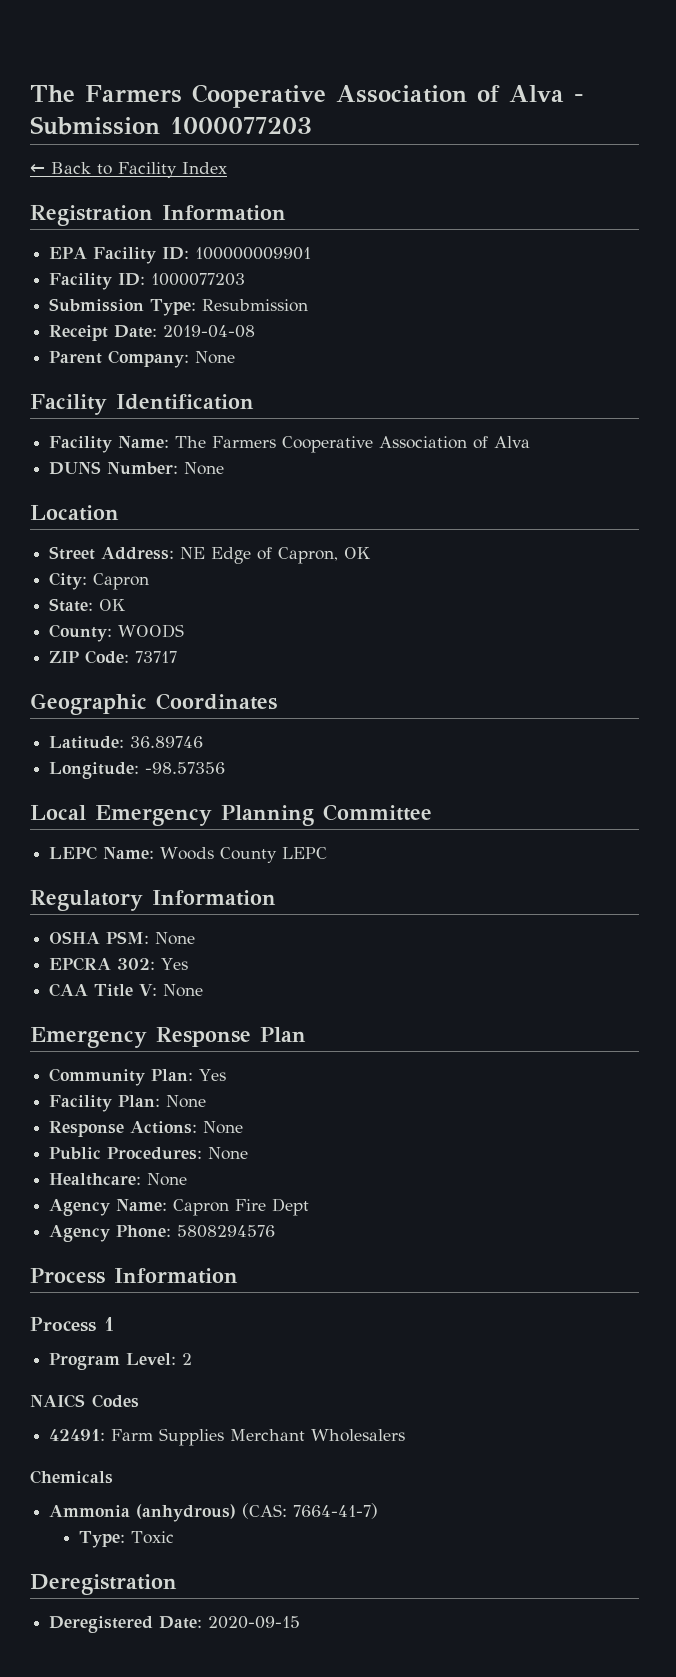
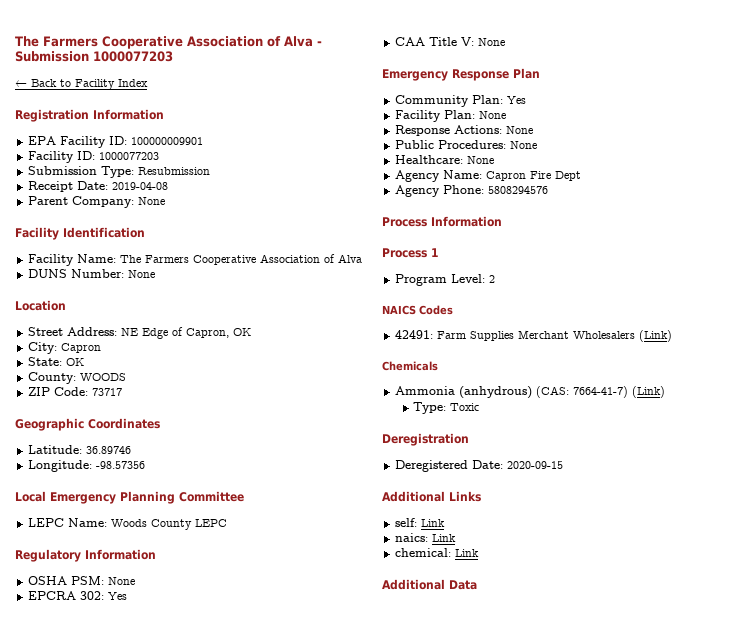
(406, 1435) none -> [638,330,672,342] (Link)
(379, 1511) none -> [631,386,665,398] (Link)
(301, 1622) none -> [382,491,481,502] [394,518,445,527] [394,533,456,542] [394,548,479,557] [382,579,477,590] // Additional Links // self: Link // naics: Link // chemical: Link // Additional Data

